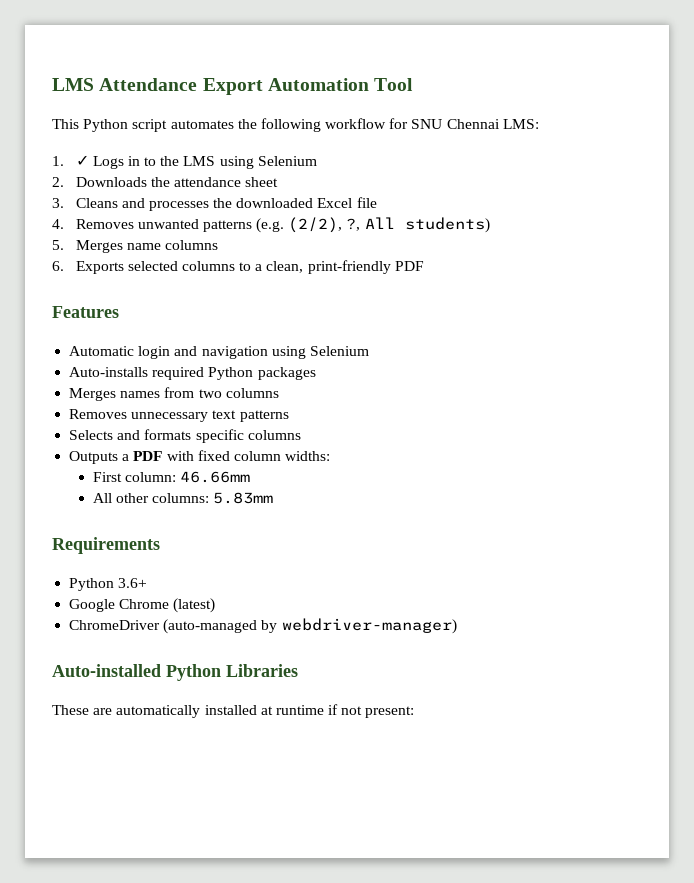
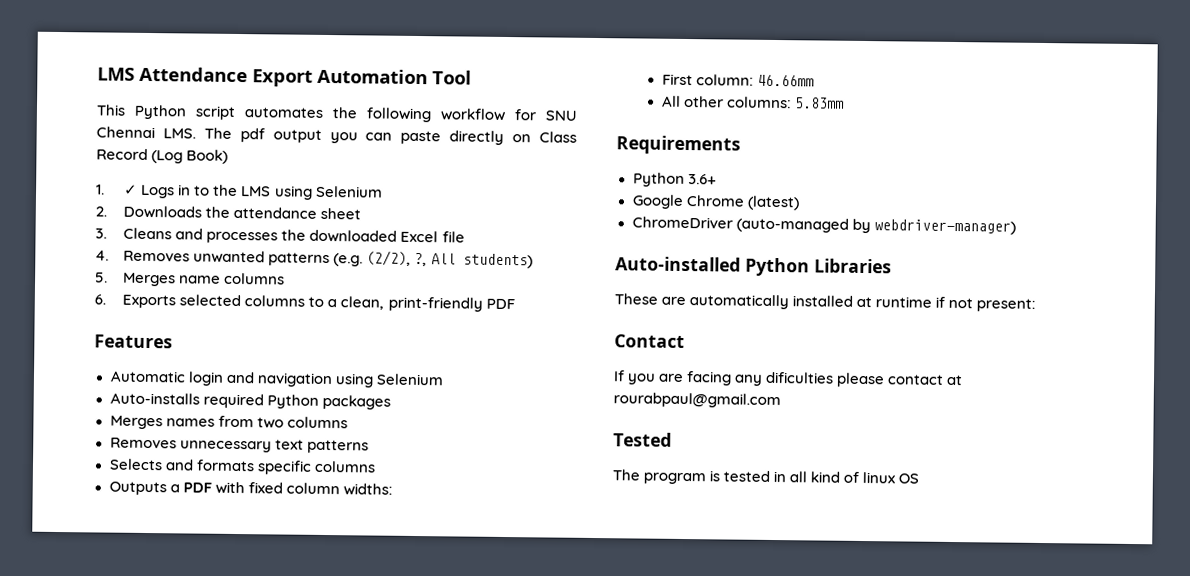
[502,119,539,129] LMS: -> [162,127,577,145] [96,148,229,164] LMS. The pdf output you can paste directly on Class Record (Log Book)
(415, 712) none -> [614,334,685,349] [613,370,964,388] [613,392,781,409] [613,432,672,447] [612,469,920,485] // Contact // If you are facing any dificulties please contact at rourabpaul@gmail.com // Tested // The program is tested in all kind of linux OS

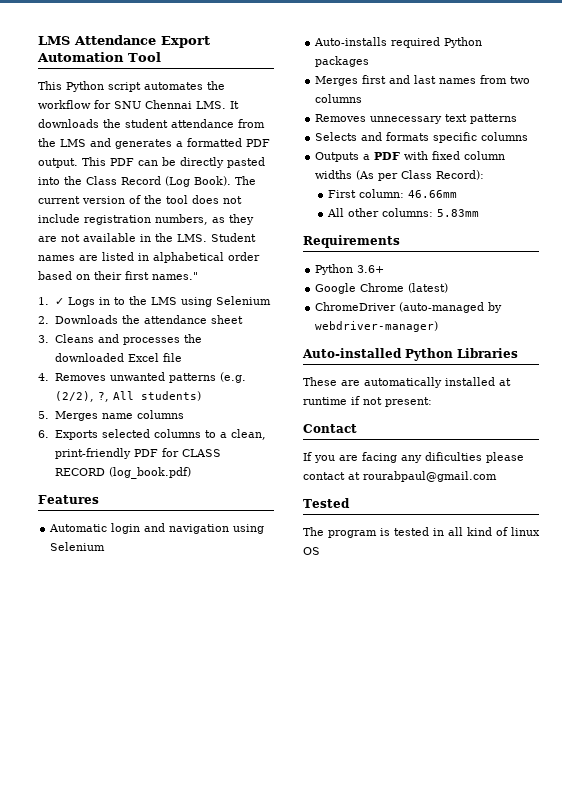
[366,107,431,123] following -> (225, 85) none
[203,127,577,145] [96,148,229,164] The pdf output you can paste directly on Class Record (Log Book) -> [230,101,239,109] [38,119,265,128] [38,138,270,149] [38,157,265,168] [38,176,256,187] [38,195,242,204] [38,214,254,225] [38,233,256,242] [38,252,260,263] [38,271,198,280] It downloads the student attendance from the LMS and generates a formatted PDF output. This PDF can be directly pasted into the Class Record (Log Book). The current version of the tool does not include registration numbers, as they are not available in the LMS. Student names are listed in alphabetical order based on their first names."
(515, 304) none -> [161,448,221,457] [54,467,191,479] for CLASS RECORD (log_book.pdf)
(163, 422) none -> [362,75,437,84] first and last
[342,483,393,496] widths: -> [315,170,485,181] widths (As per Class Record):

